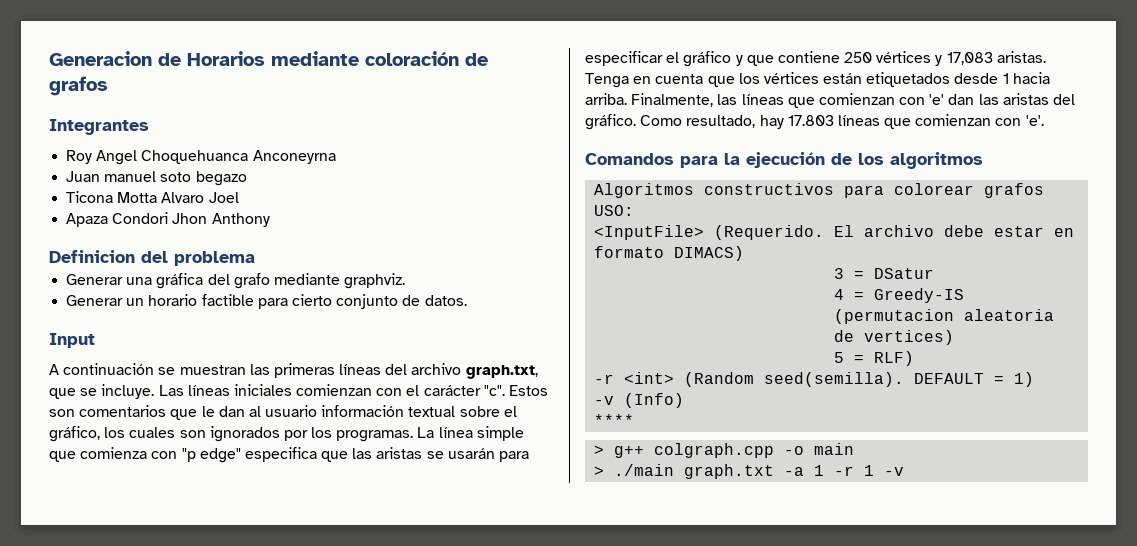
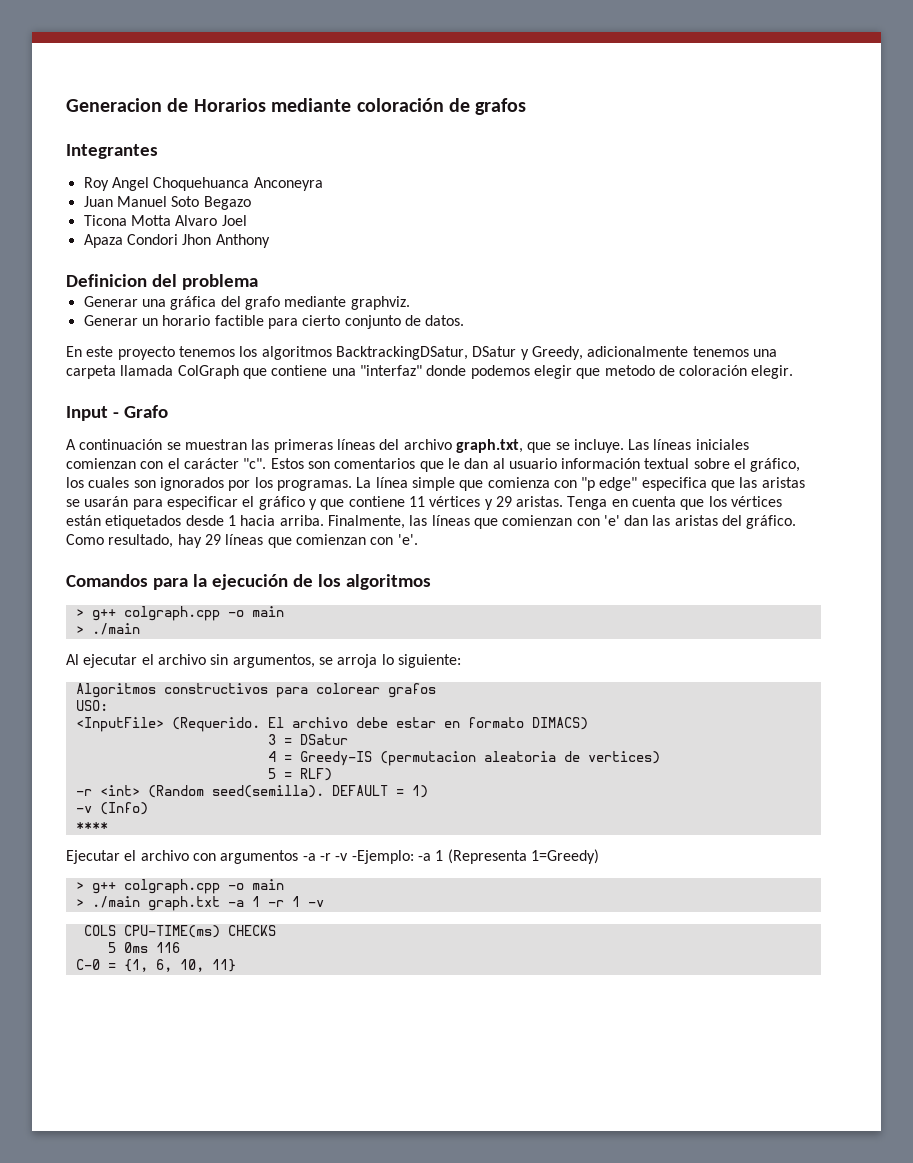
[252,150,336,164] Anconeyrna -> [253,177,323,191] Anconeyra
[104,171,247,186] manuel soto begazo -> [116,196,251,210] Manuel Soto Begazo
(467, 300) none -> [66,346,777,360] [66,365,794,379] // En este proyecto tenemos los algoritmos BacktrackingDSatur, DSatur y Greedy, adicionalmente tenemos una carpeta llamada ColGraph que contiene una "interfaz" donde podemos elegir que metodo de coloración elegir.
(95, 340) none -> [112,405,168,418] - Grafo
[844,52,873,63] 250 -> [408,496,425,507] 11
[946,52,993,65] 17,083 -> [495,496,512,507] 29
[787,115,834,126] 17.803 -> [204,534,221,545] 29
(983, 160) none -> [75,606,284,621] [75,623,140,635] [66,654,461,668] // > g++ colgraph.cpp -o main // > ./main // Al ejecutar el archivo sin argumentos, se arroja lo siguiente:
(635, 420) none -> [66,849,599,864] // Ejecutar el archivo con argumentos -a -r -v -Ejemplo: -a 1 (Representa 1=Greedy)
(905, 471) none -> [83,925,276,938] [107,942,180,953] [75,959,236,972] // COLS CPU-TIME(ms) CHECKS // 5 0ms 116 // C-0 = {1, 6, 10, 11}

